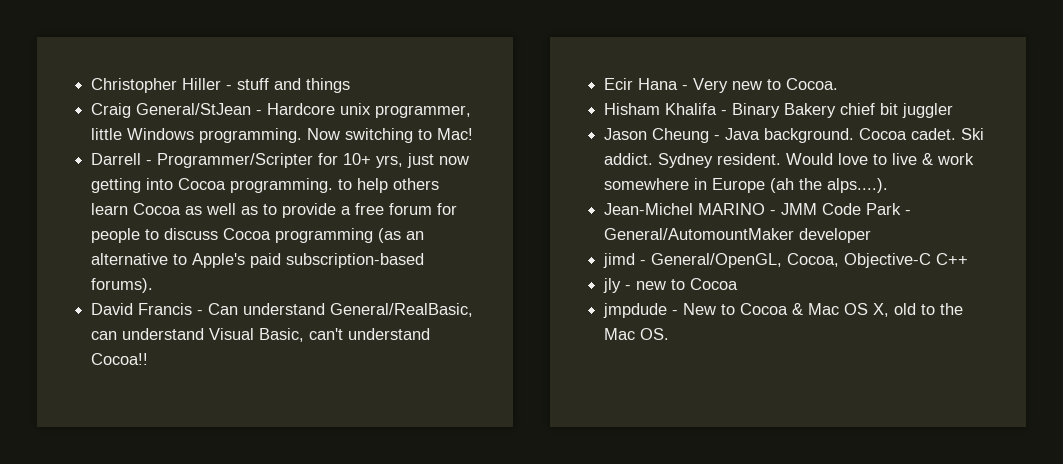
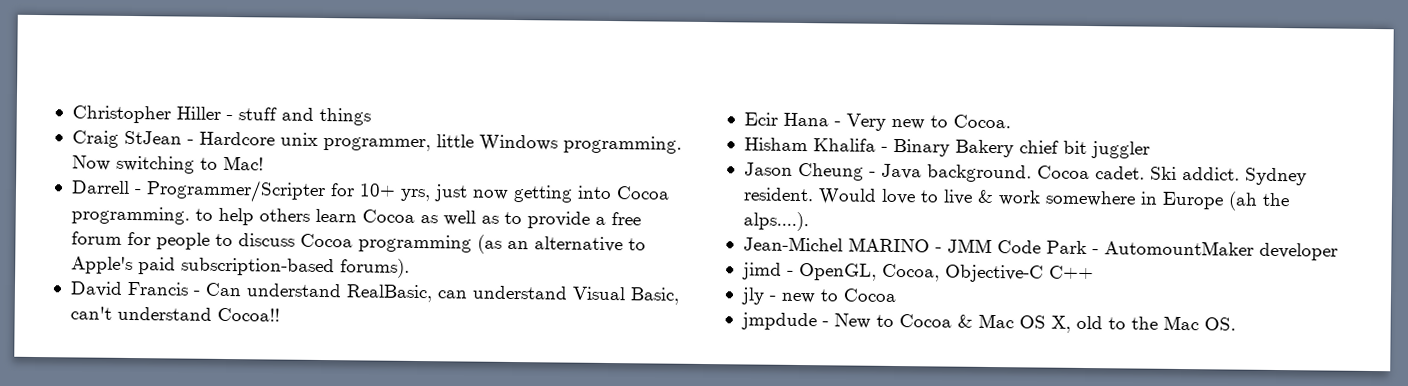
[136,103,252,115] General/StJean -> [123,130,182,145] StJean
[330,303,474,317] General/RealBasic, -> [345,284,433,303] RealBasic,
[604,228,795,240] General/AutomountMaker -> [1103,240,1254,256] AutomountMaker
[651,253,783,268] General/OpenGL, -> [798,262,877,281] OpenGL,

